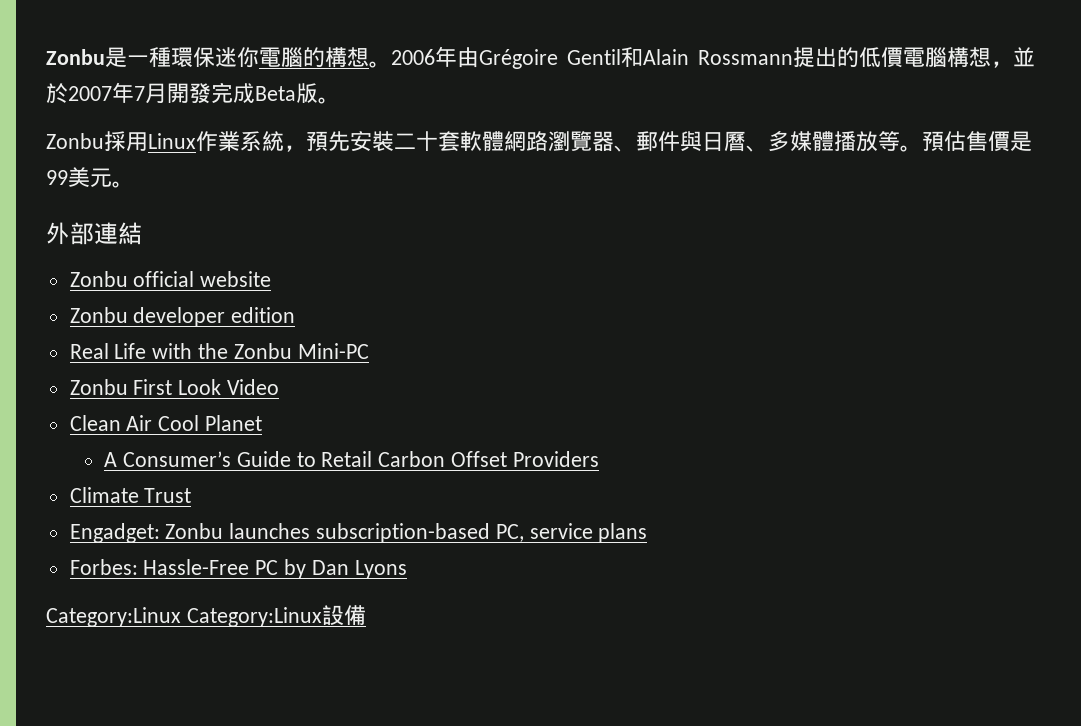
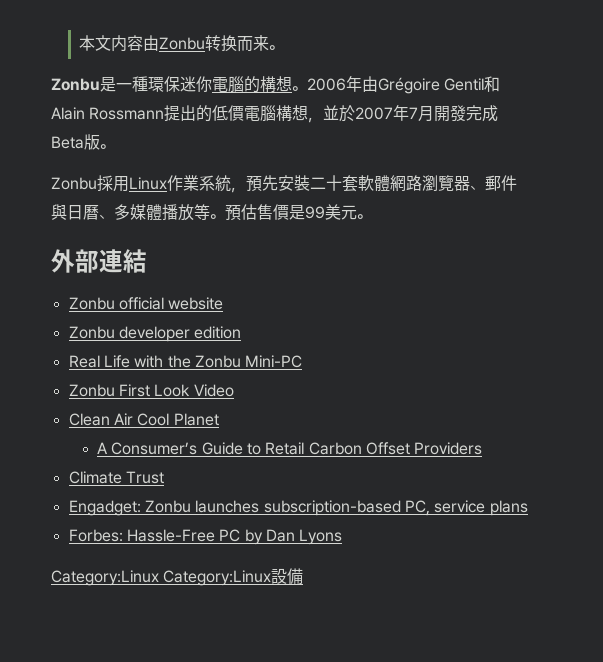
(46, 57) none -> [79,35,285,52] 本文内容由Zonbu转换而来。 //

